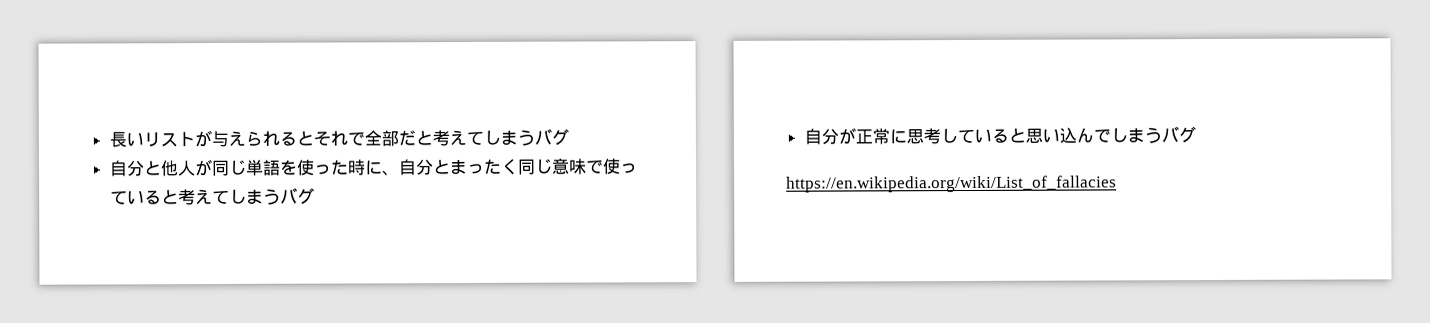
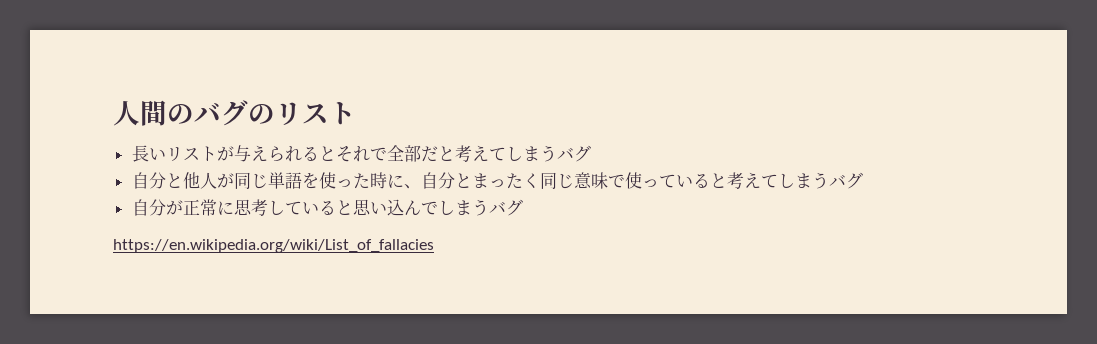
(108, 139) none -> [113,100,356,126] 人間のバグのリスト //

